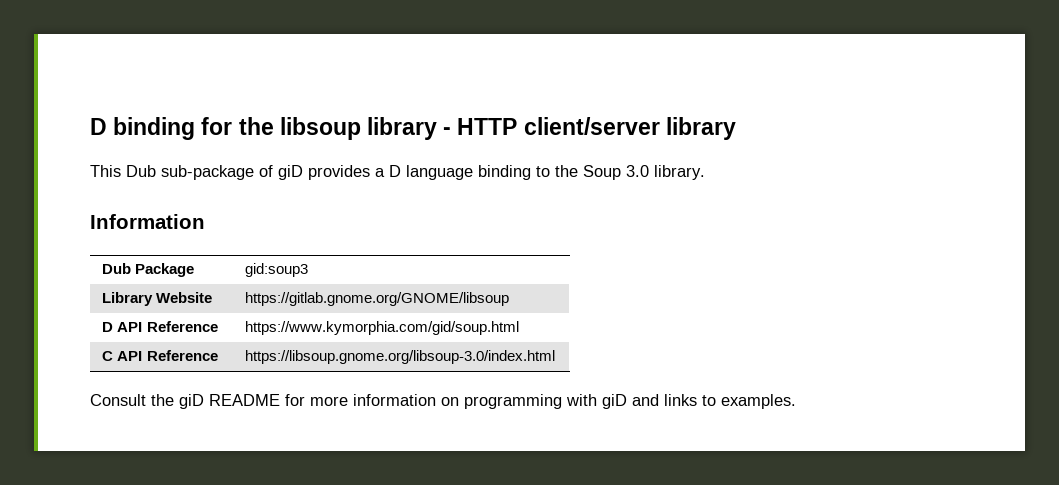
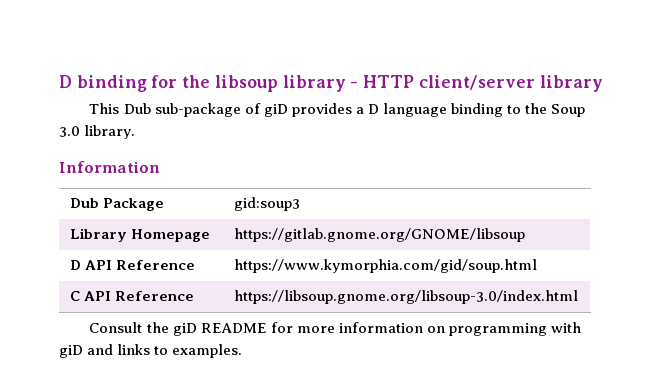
[156,292,213,303] Website -> [131,229,211,242] Homepage

